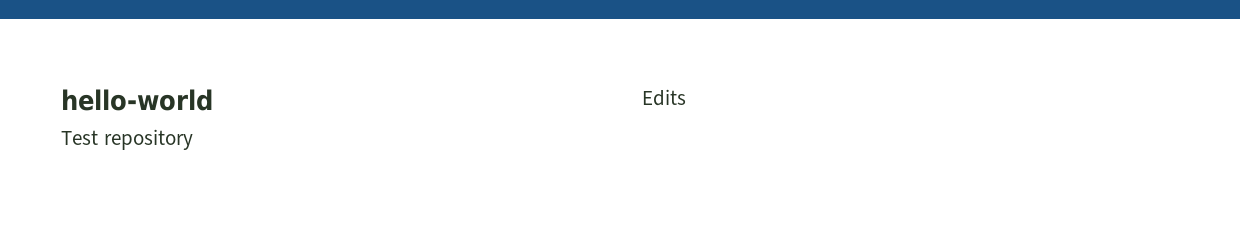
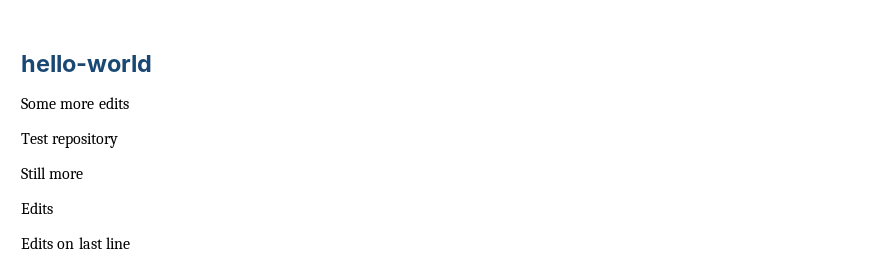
(213, 100) none -> [21,97,129,109] // Some more edits
[642,89,686,106] // Edits -> [21,167,84,179] [21,202,53,214] [21,237,130,249] // Still more // Edits // Edits on last line

